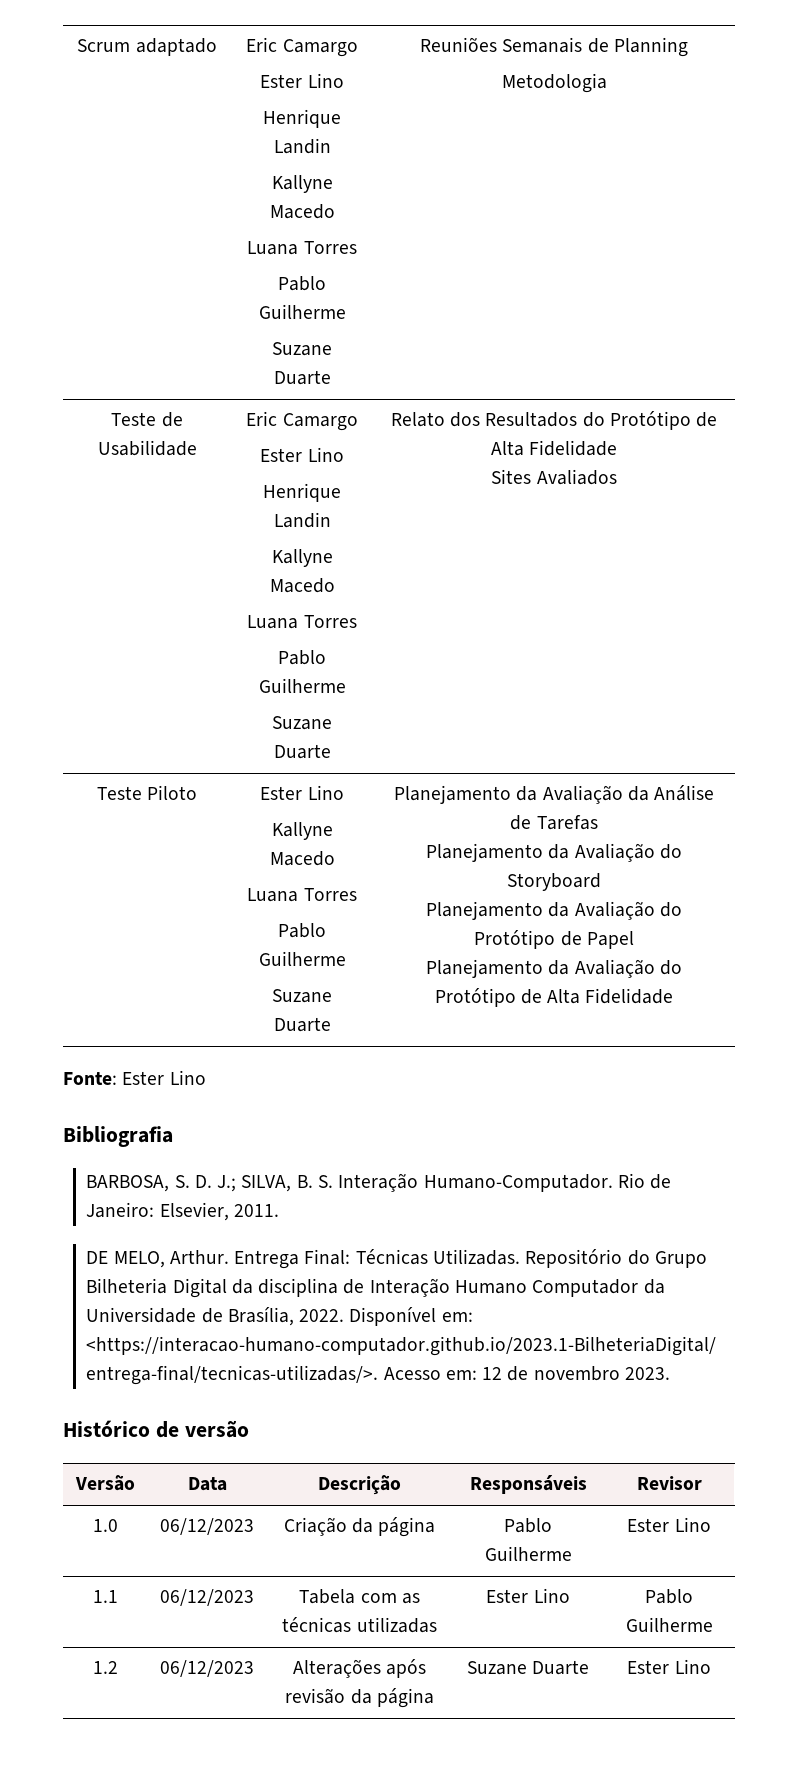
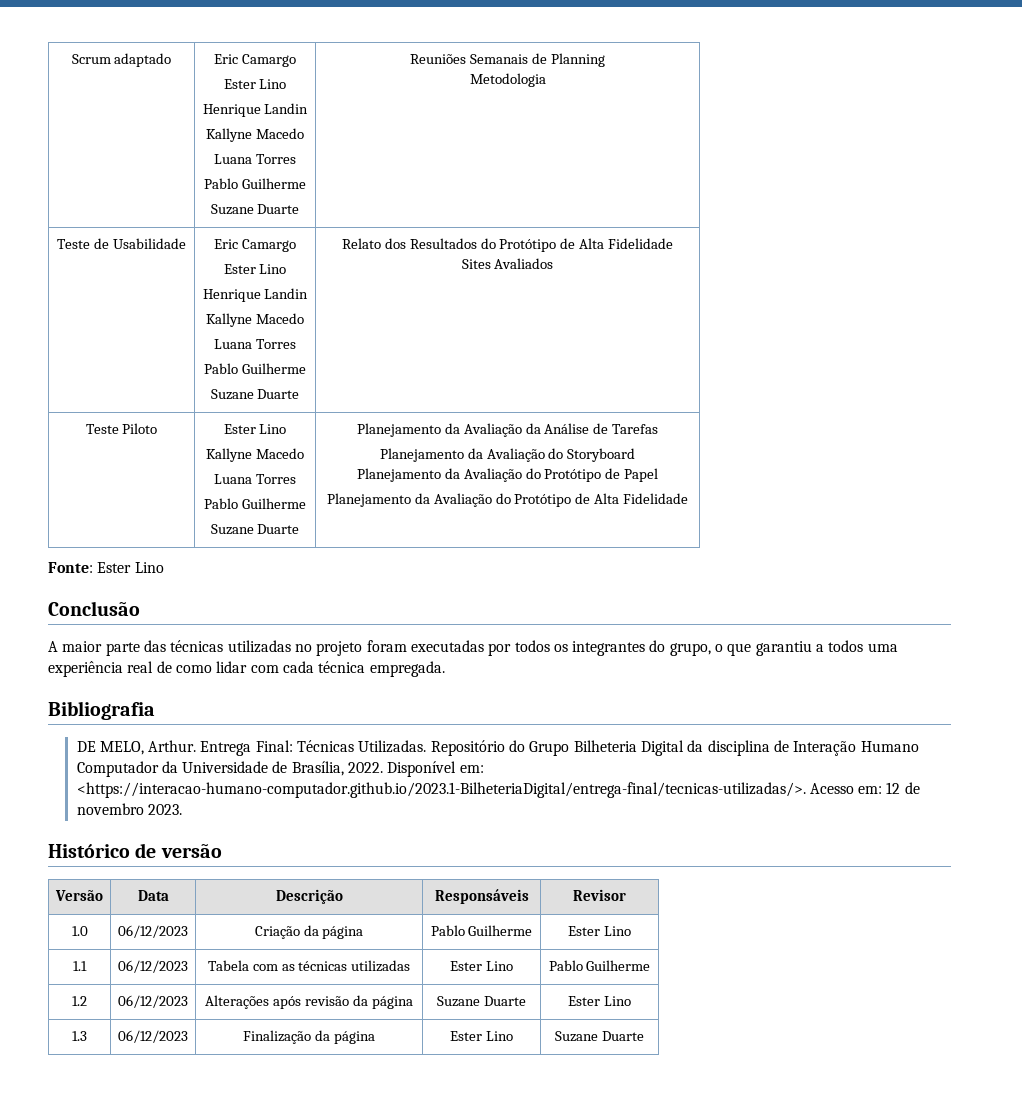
[63,1126,173,1147] [86,1173,672,1192] [86,1202,279,1221] Bibliografia // BARBOSA, S. D. J.; SILVA, B. S. Interação Humano-Computador. Rio de Janeiro: Elsevier, 2011. -> [48,601,140,616] [48,640,898,656] [48,661,445,677] [48,701,155,720] Conclusão // A maior parte das técnicas utilizadas no projeto foram executadas por todos os integrantes do grupo, o que garantiu a todos uma experiência real de como lidar com cada técnica empregada. // Bibliografia
(711, 1666) none -> [72,1031,87,1041] [118,1030,188,1043] [243,1030,375,1044] [450,1031,513,1041] [555,1031,644,1042] // 1.3 | 06/12/2023 | Finalização da página | Ester Lino | Suzane Duarte

